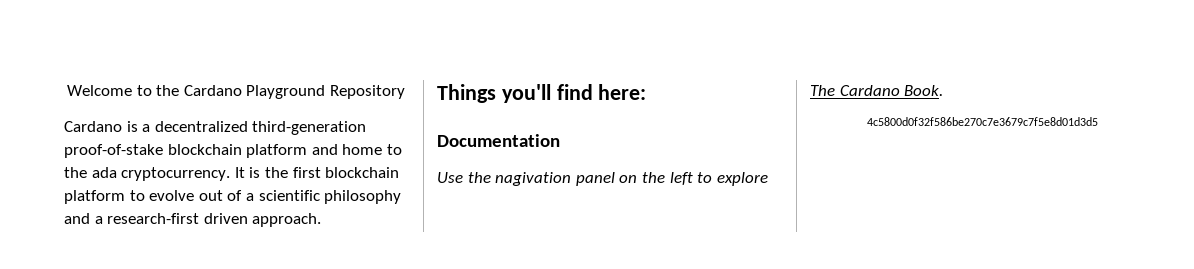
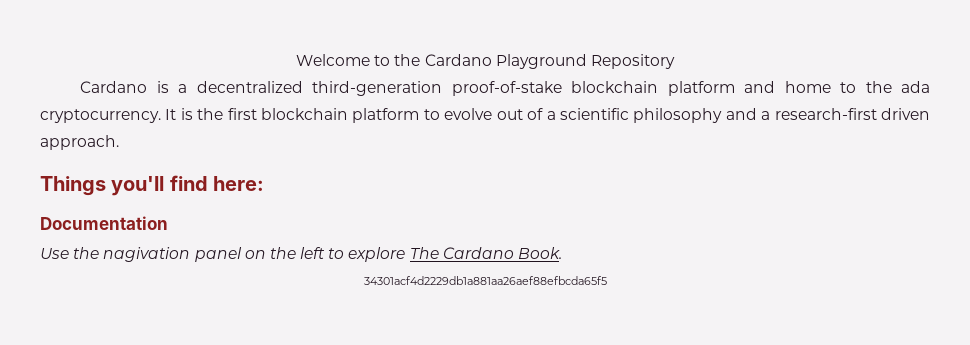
[866,117,1098,126] 4c5800d0f32f586be270c7e3679c7f5e8d01d3d5 -> [363,276,607,285] 34301acf4d2229db1a881aa26aef88efbcda65f5

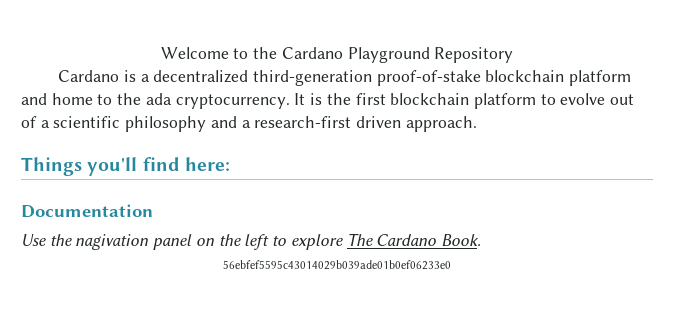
[363,276,607,285] 34301acf4d2229db1a881aa26aef88efbcda65f5 -> [223,260,451,270] 56ebfef5595c43014029b039ade01b0ef06233e0

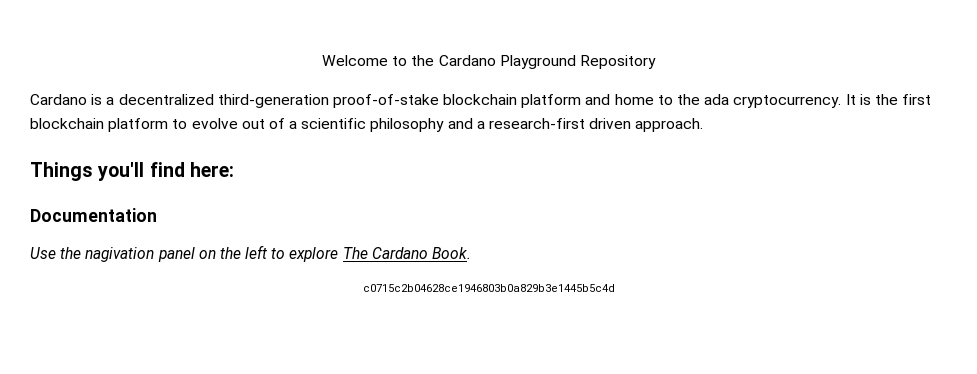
[223,260,451,270] 56ebfef5595c43014029b039ade01b0ef06233e0 -> [362,284,615,292] c0715c2b04628ce1946803b0a829b3e1445b5c4d

